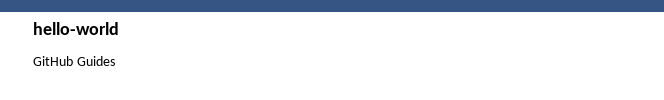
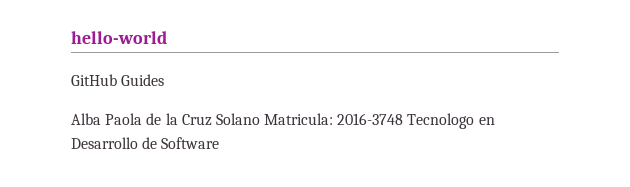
(115, 61) none -> [71,113,495,129] [71,137,220,149] // Alba Paola de la Cruz Solano Matricula: 2016-3748 Tecnologo en Desarrollo de Software

